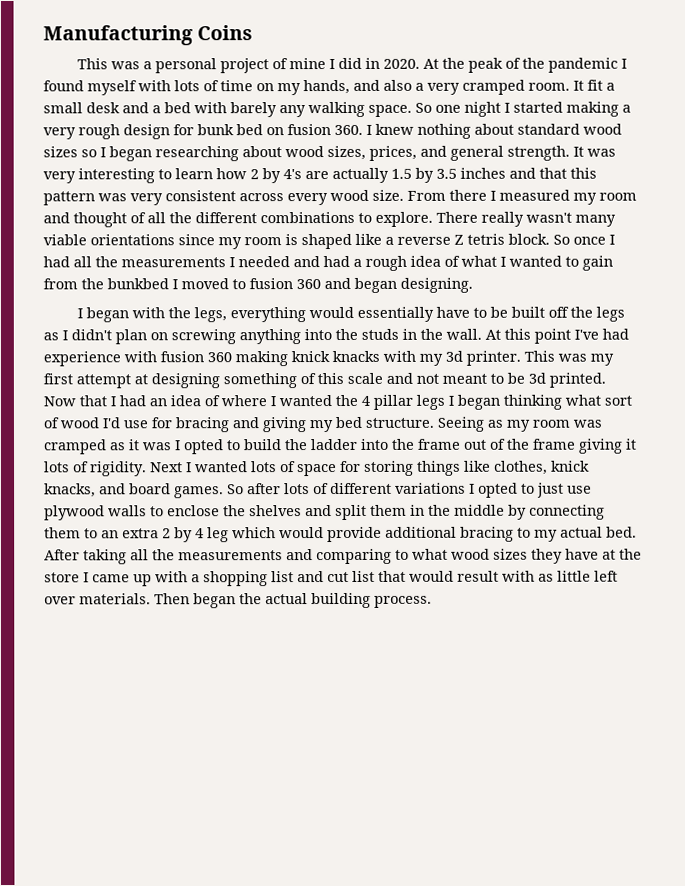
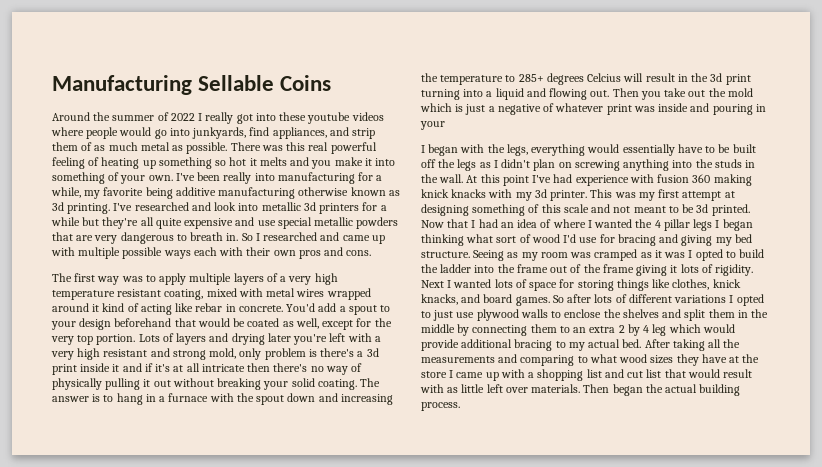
(193, 35) none -> [198,75,275,91] Sellable
[77,57,628,74] [43,79,615,96] [43,101,631,118] [43,123,622,140] [43,145,616,162] [43,167,597,184] [43,189,637,206] [43,211,616,228] [43,233,615,250] [43,255,613,271] [43,277,473,293] This was a personal project of mine I did in 2020. At the peak of the pandemic I found myself with lots of time on my hands, and also a very cramped room. It fit a small desk and a bed with barely any walking space. So one night I started making a very rough design for bunk bed on fusion 360. I knew nothing about standard wood sizes so I began researching about wood sizes, prices, and general strength. It was very interesting to learn how 2 by 4's are actually 1.5 by 3.5 inches and that this pattern was very consistent across every wood size. From there I measured my room and thought of all the different combinations to explore. There really wasn't many viable orientations since my room is shaped like a reverse Z tetris block. So once I had all the measurements I needed and had a rough idea of what I wanted to gain from the bunkbed I moved to fusion 360 and began designing. -> [52,112,384,124] [51,127,376,139] [52,142,377,154] [52,157,396,169] [52,172,383,184] [51,187,400,199] [52,202,387,214] [51,217,399,229] [52,232,385,244] [51,247,372,259] [52,273,338,285] [52,288,371,300] [52,303,391,315] [51,318,392,330] [51,333,381,345] [51,348,379,360] [52,363,363,375] [52,378,381,390] [52,393,393,405] [421,73,751,85] [421,88,753,100] [420,103,766,115] [420,121,445,130] Around the summer of 2022 I really got into these youtube videos where people would go into junkyards, find appliances, and strip them of as much metal as possible. There was this real powerful feeling of heating up something so hot it melts and you make it into something of your own. I've been really into manufacturing for a while, my favorite being additive manufacturing otherwise known as 3d printing. I've researched and look into metallic 3d printers for a while but they're all quite expensive and use special metallic powders that are very dangerous to breath in. So I researched and came up with multiple possible ways each with their own pros and cons. // The first way was to apply multiple layers of a very high temperature resistant coating, mixed with metal wires wrapped around it kind of acting like rebar in concrete. You'd add a spout to your design beforehand that would be coated as well, except for the very top portion. Lots of layers and drying later you're left with a very high resistant and strong mold, only problem is there's a 3d print inside it and if it's at all intricate then there's no way of physically pulling it out without breaking your solid coating. The answer is to hang in a furnace with the spout down and increasing the temperature to 285+ degrees Celcius will result in the 3d print turning into a liquid and flowing out. Then you take out the mold which is just a negative of whatever print was inside and pouring in your

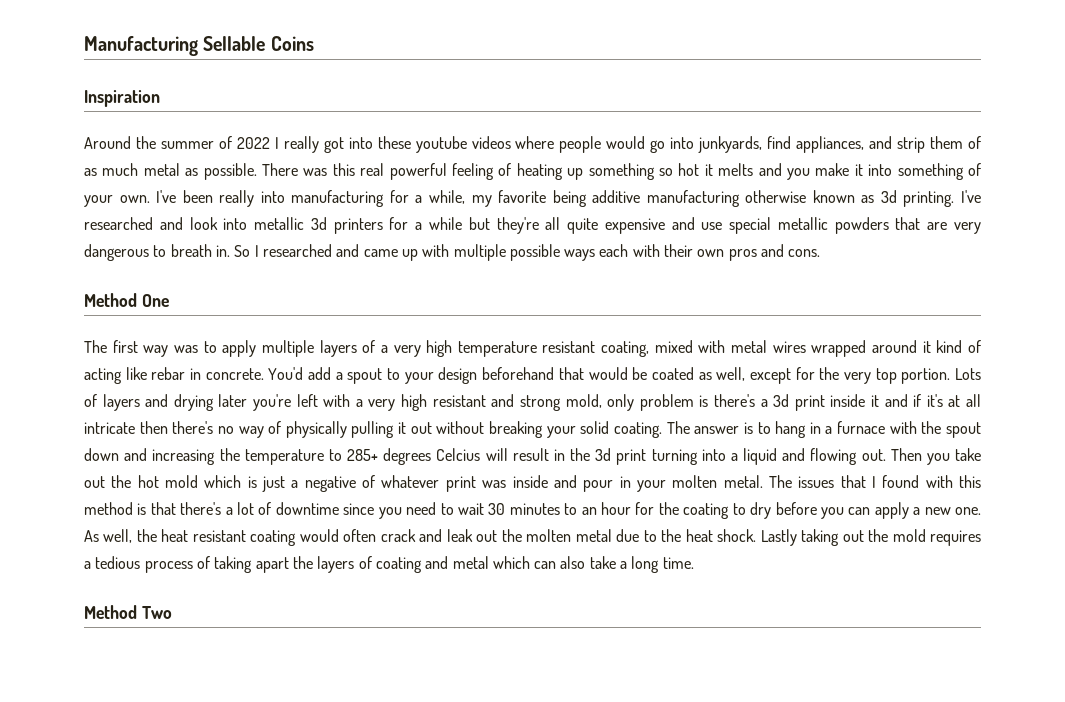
(332, 83) none -> [84,90,160,107] // Inspiration
(372, 253) none -> [84,293,169,307] // Method One
(726, 92) none -> [137,475,159,488] hot
[712,104,753,115] pouring -> [583,480,614,492] pour
[421,144,756,156] [421,159,756,171] [421,174,752,186] [421,189,735,201] [421,204,750,216] [421,219,753,231] [421,234,752,246] [421,249,765,261] [421,264,754,276] [421,279,741,291] [421,294,764,306] [421,309,769,321] [421,324,735,336] [421,339,741,351] [421,354,760,366] [421,369,753,381] [420,384,741,396] [421,402,460,411] // I began with the legs, everything would essentially have to be built off the legs as I didn't plan on screwing anything into the studs in the wall. At this point I've had experience with fusion 360 making knick knacks with my 3d printer. This was my first attempt at designing something of this scale and not meant to be 3d printed. Now that I had an idea of where I wanted the 4 pillar legs I began thinking what sort of wood I'd use for bracing and giving my bed structure. Seeing as my room was cramped as it was I opted to build the ladder into the frame out of the frame giving it lots of rigidity. Next I wanted lots of space for storing things like clothes, knick knacks, and board games. So after lots of different variations I opted to just use plywood walls to enclose the shelves and split them in the middle by connecting them to an extra 2 by 4 leg which would provide additional bracing to my actual bed. After taking all the measurements and comparing to what wood sizes they have at the store I came up with a shopping list and cut list that would result with as little left over materials. Then began the actual building process. -> [672,475,981,488] [84,502,981,519] [84,529,982,546] [84,556,694,573] [84,605,172,619] molten metal. The issues that I found with this method is that there's a lot of downtime since you need to wait 30 minutes to an hour for the coating to dry before you can apply a new one. As well, the heat resistant coating would often crack and leak out the molten metal due to the heat shock. Lastly taking out the mold requires a tedious process of taking apart the layers of coating and metal which can also take a long time. // Method Two

